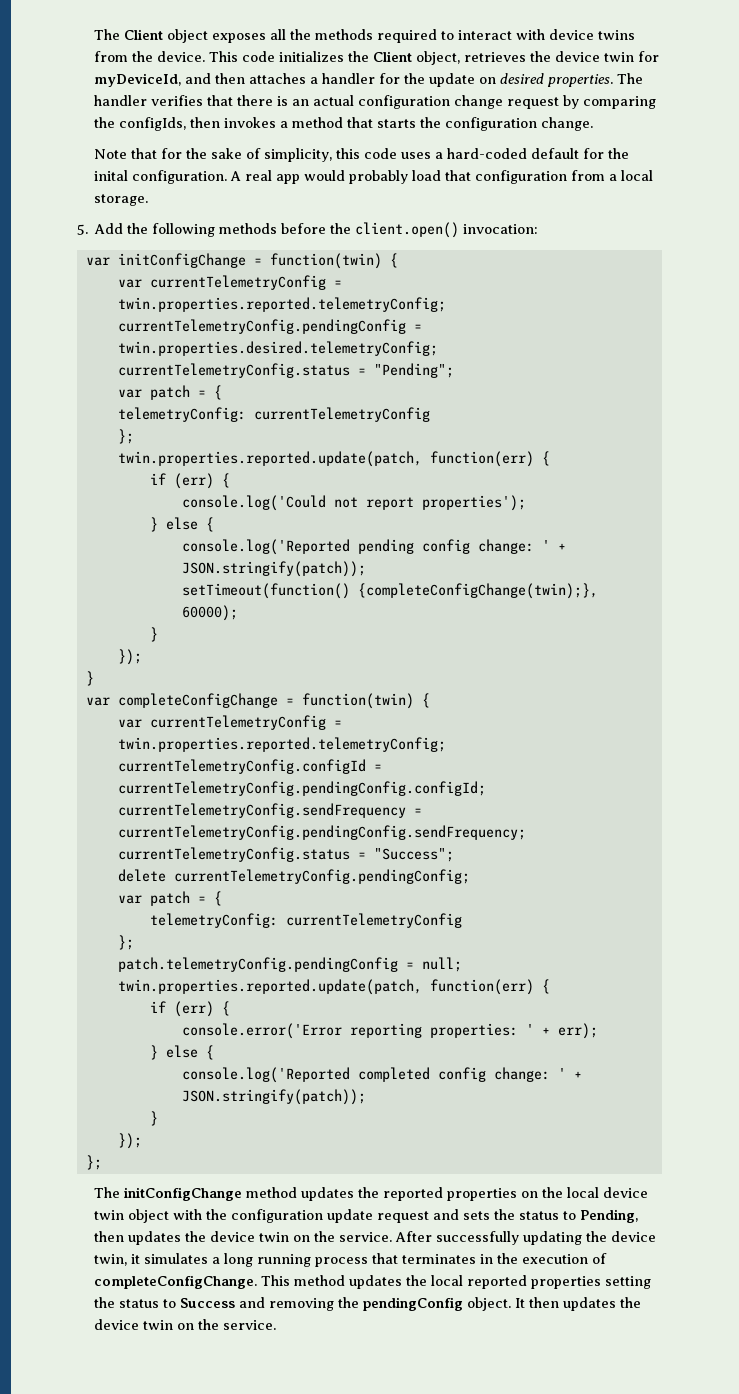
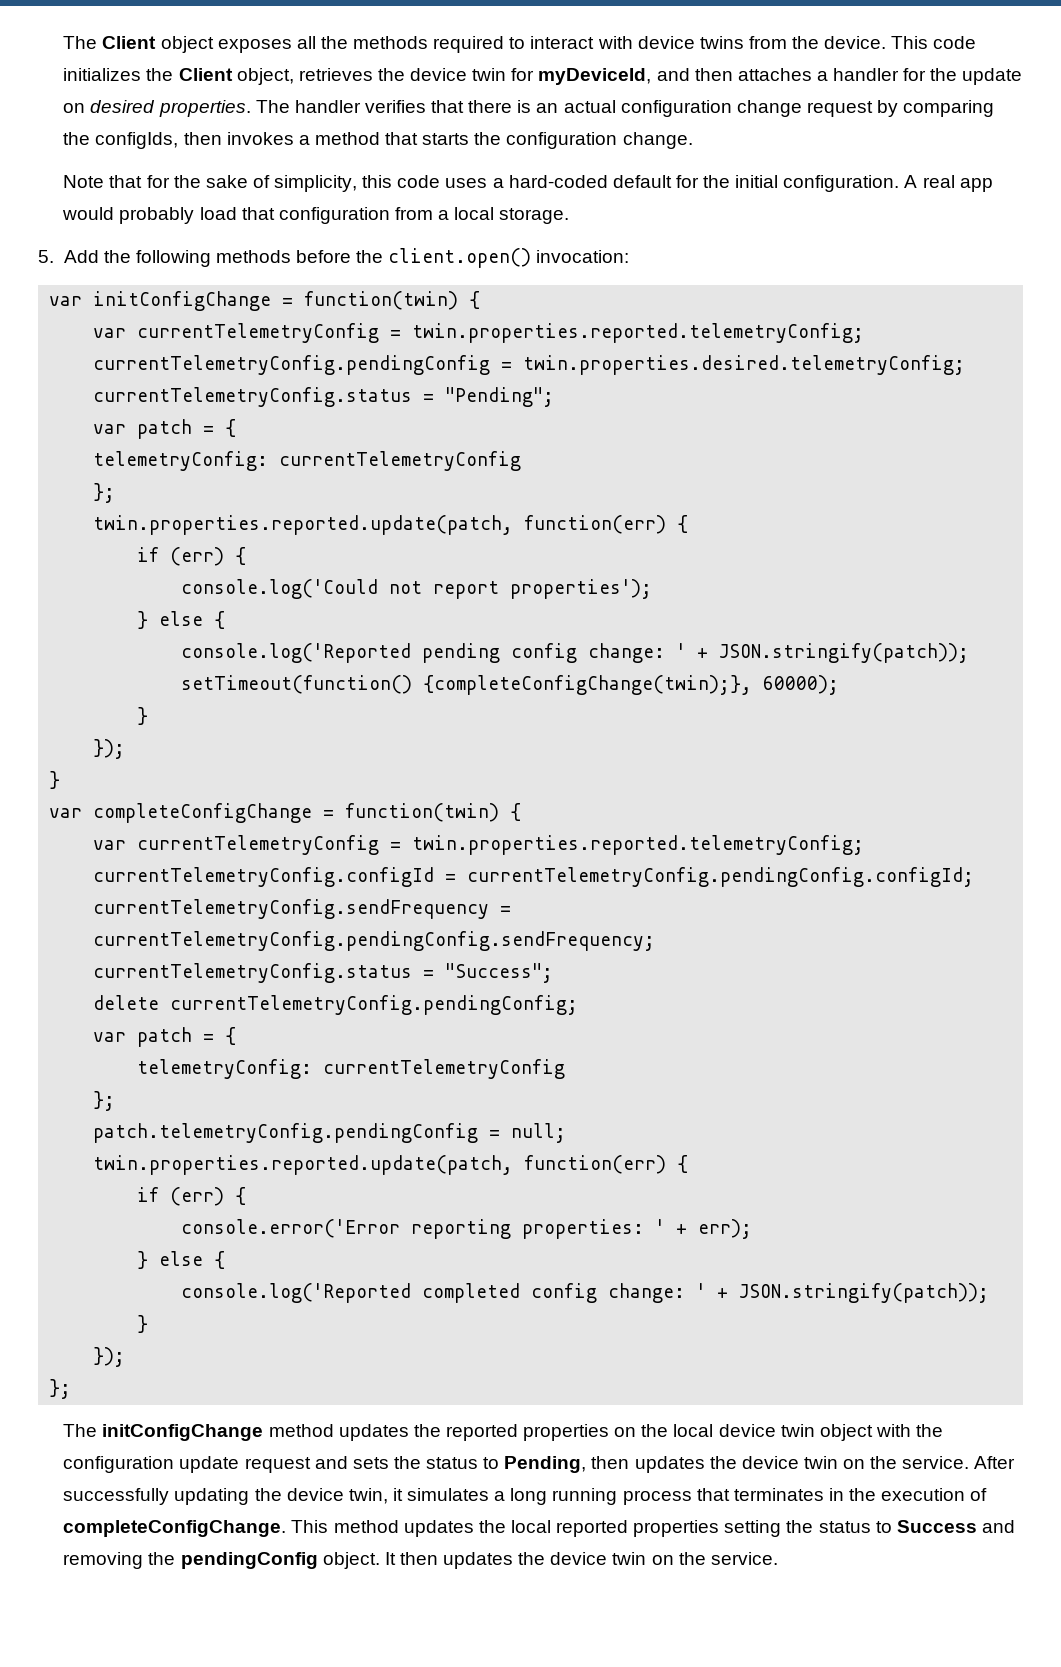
[93,170,128,181] inital -> [735,175,779,188] initial

